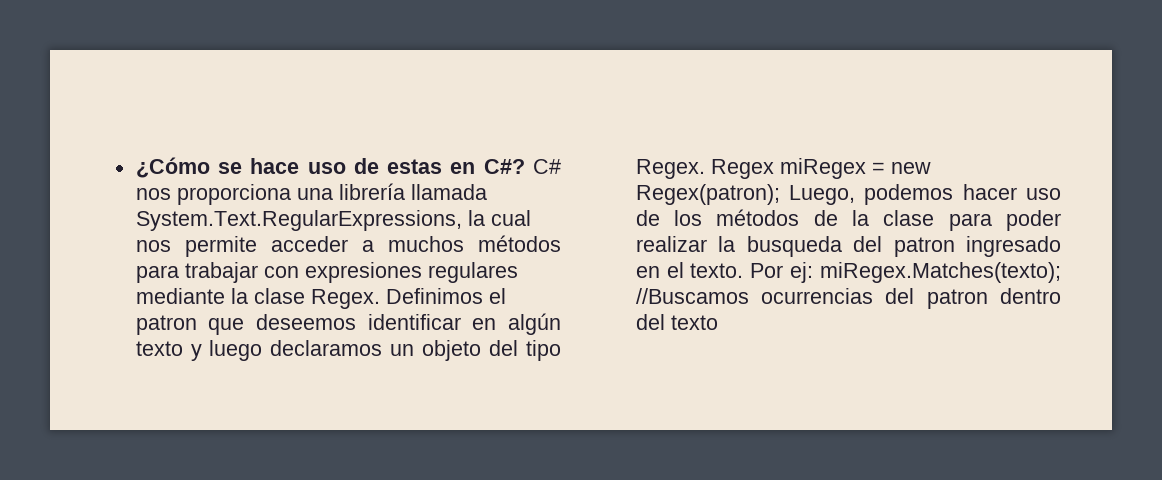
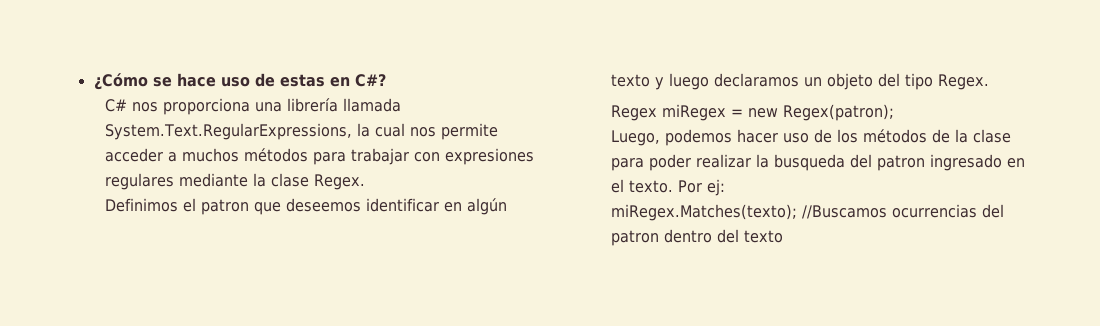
(525, 166) none -> (386, 80) //
(380, 299) none -> (366, 182) //
(705, 169) none -> (990, 82) //
(780, 194) none -> (895, 112) //
(814, 272) none -> (726, 187) //

